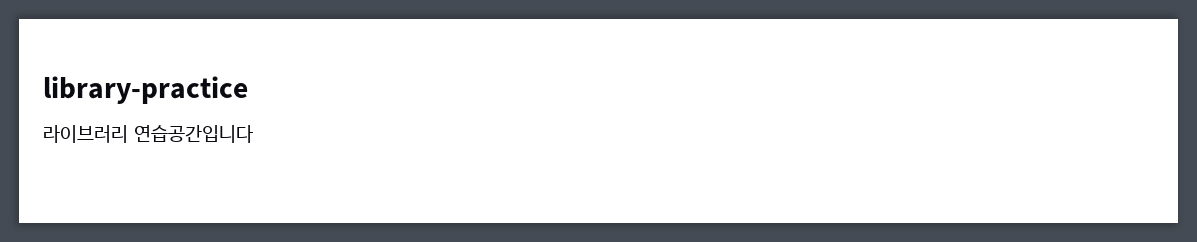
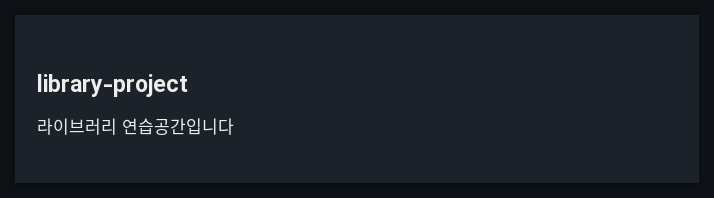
[43,76,248,104] library-practice -> [37,74,188,97] library-project

